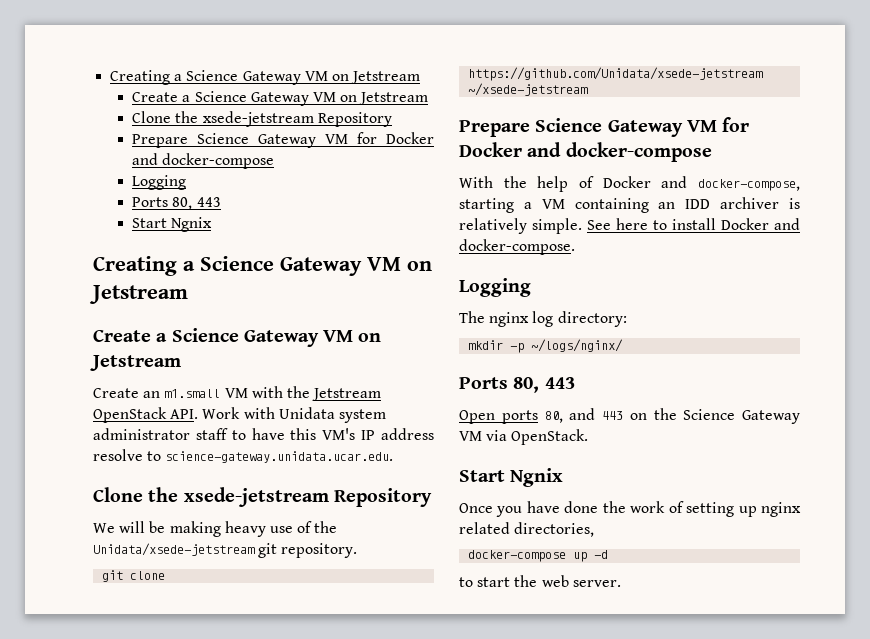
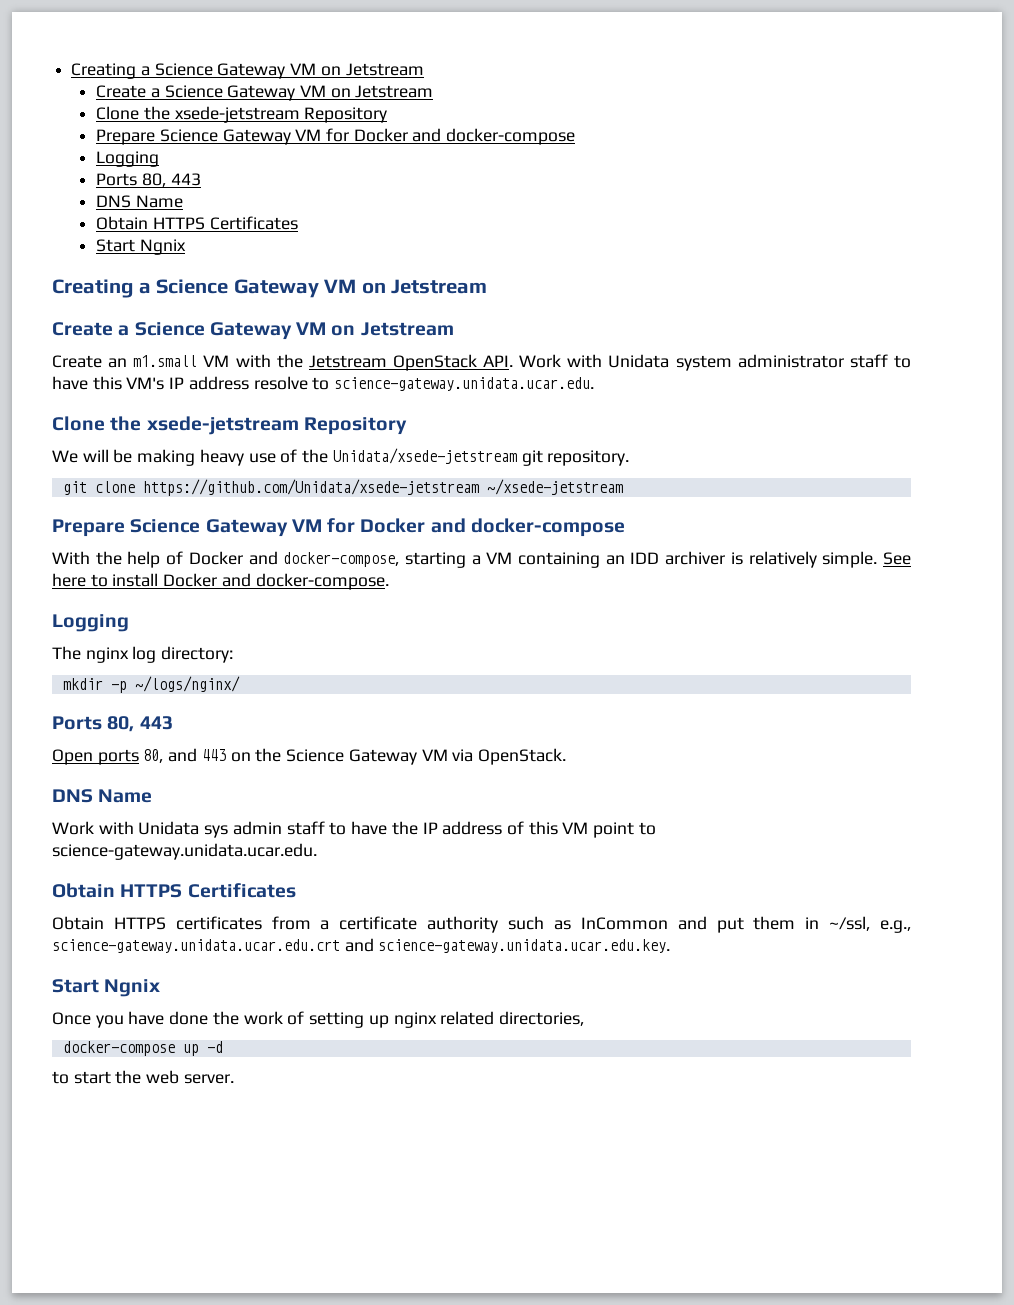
(221, 202) none -> [96,195,183,208] [96,216,298,230] // DNS Name // Obtain HTTPS Certificates
(589, 437) none -> [52,789,153,803] [52,821,656,838] [52,843,317,860] [52,883,296,898] [52,916,912,933] [52,938,671,953] // DNS Name // Work with Unidata sys admin staff to have the IP address of this VM point to science-gateway.unidata.ucar.edu. // Obtain HTTPS Certificates // Obtain HTTPS certificates from a certificate authority such as InCommon and put them in ~/ssl, e.g., science-gateway.unidata.ucar.edu.crt and science-gateway.unidata.ucar.edu.key.

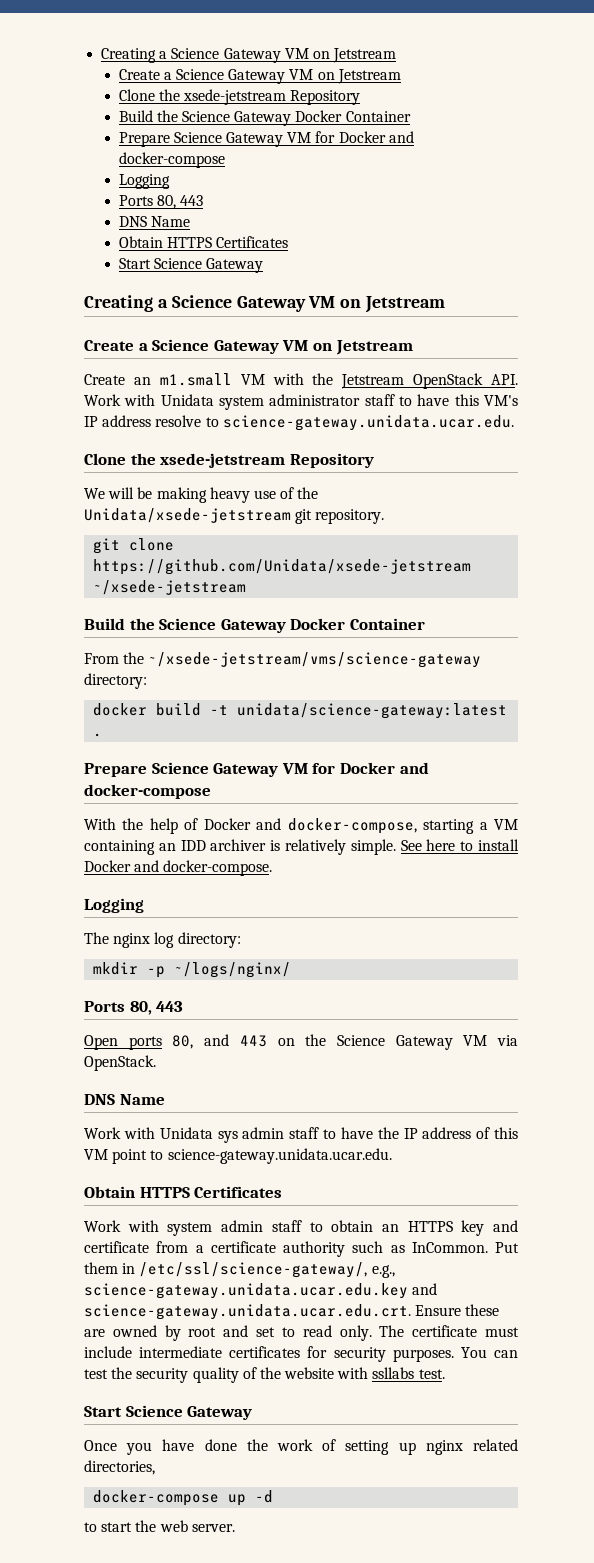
(388, 115) none -> [118,110,411,126] // Build the Science Gateway Docker Container
[139,239,186,255] Ngnix -> [153,258,264,273] Science Gateway
(623, 487) none -> [84,618,425,633] [84,652,482,668] [84,673,147,689] [93,703,508,719] [93,733,103,737] // Build the Science Gateway Docker Container // From the ~/xsede-jetstream/vms/science-gateway directory: // docker build -t unidata/science-gateway:latest .
[52,916,262,930] Obtain HTTPS certificates -> [84,1220,518,1236] [84,1241,149,1253] Work with system admin staff to obtain an HTTPS key and certificate
[580,916,912,933] [52,938,671,953] [52,979,161,997] InCommon and put them in ~/ssl, e.g., science-gateway.unidata.ucar.edu.crt and science-gateway.unidata.ucar.edu.key. // Start Ngnix -> [411,1242,519,1253] [84,1262,395,1278] [84,1283,438,1299] [84,1304,500,1320] [84,1325,519,1341] [84,1346,518,1362] [84,1367,445,1383] [84,1405,253,1420] InCommon. Put them in /etc/ssl/science-gateway/, e.g., science-gateway.unidata.ucar.edu.key and science-gateway.unidata.ucar.edu.crt. Ensure these are owned by root and set to read only. The certificate must include intermediate certificates for security purposes. You can test the security quality of the website with ssllabs test. // Start Science Gateway

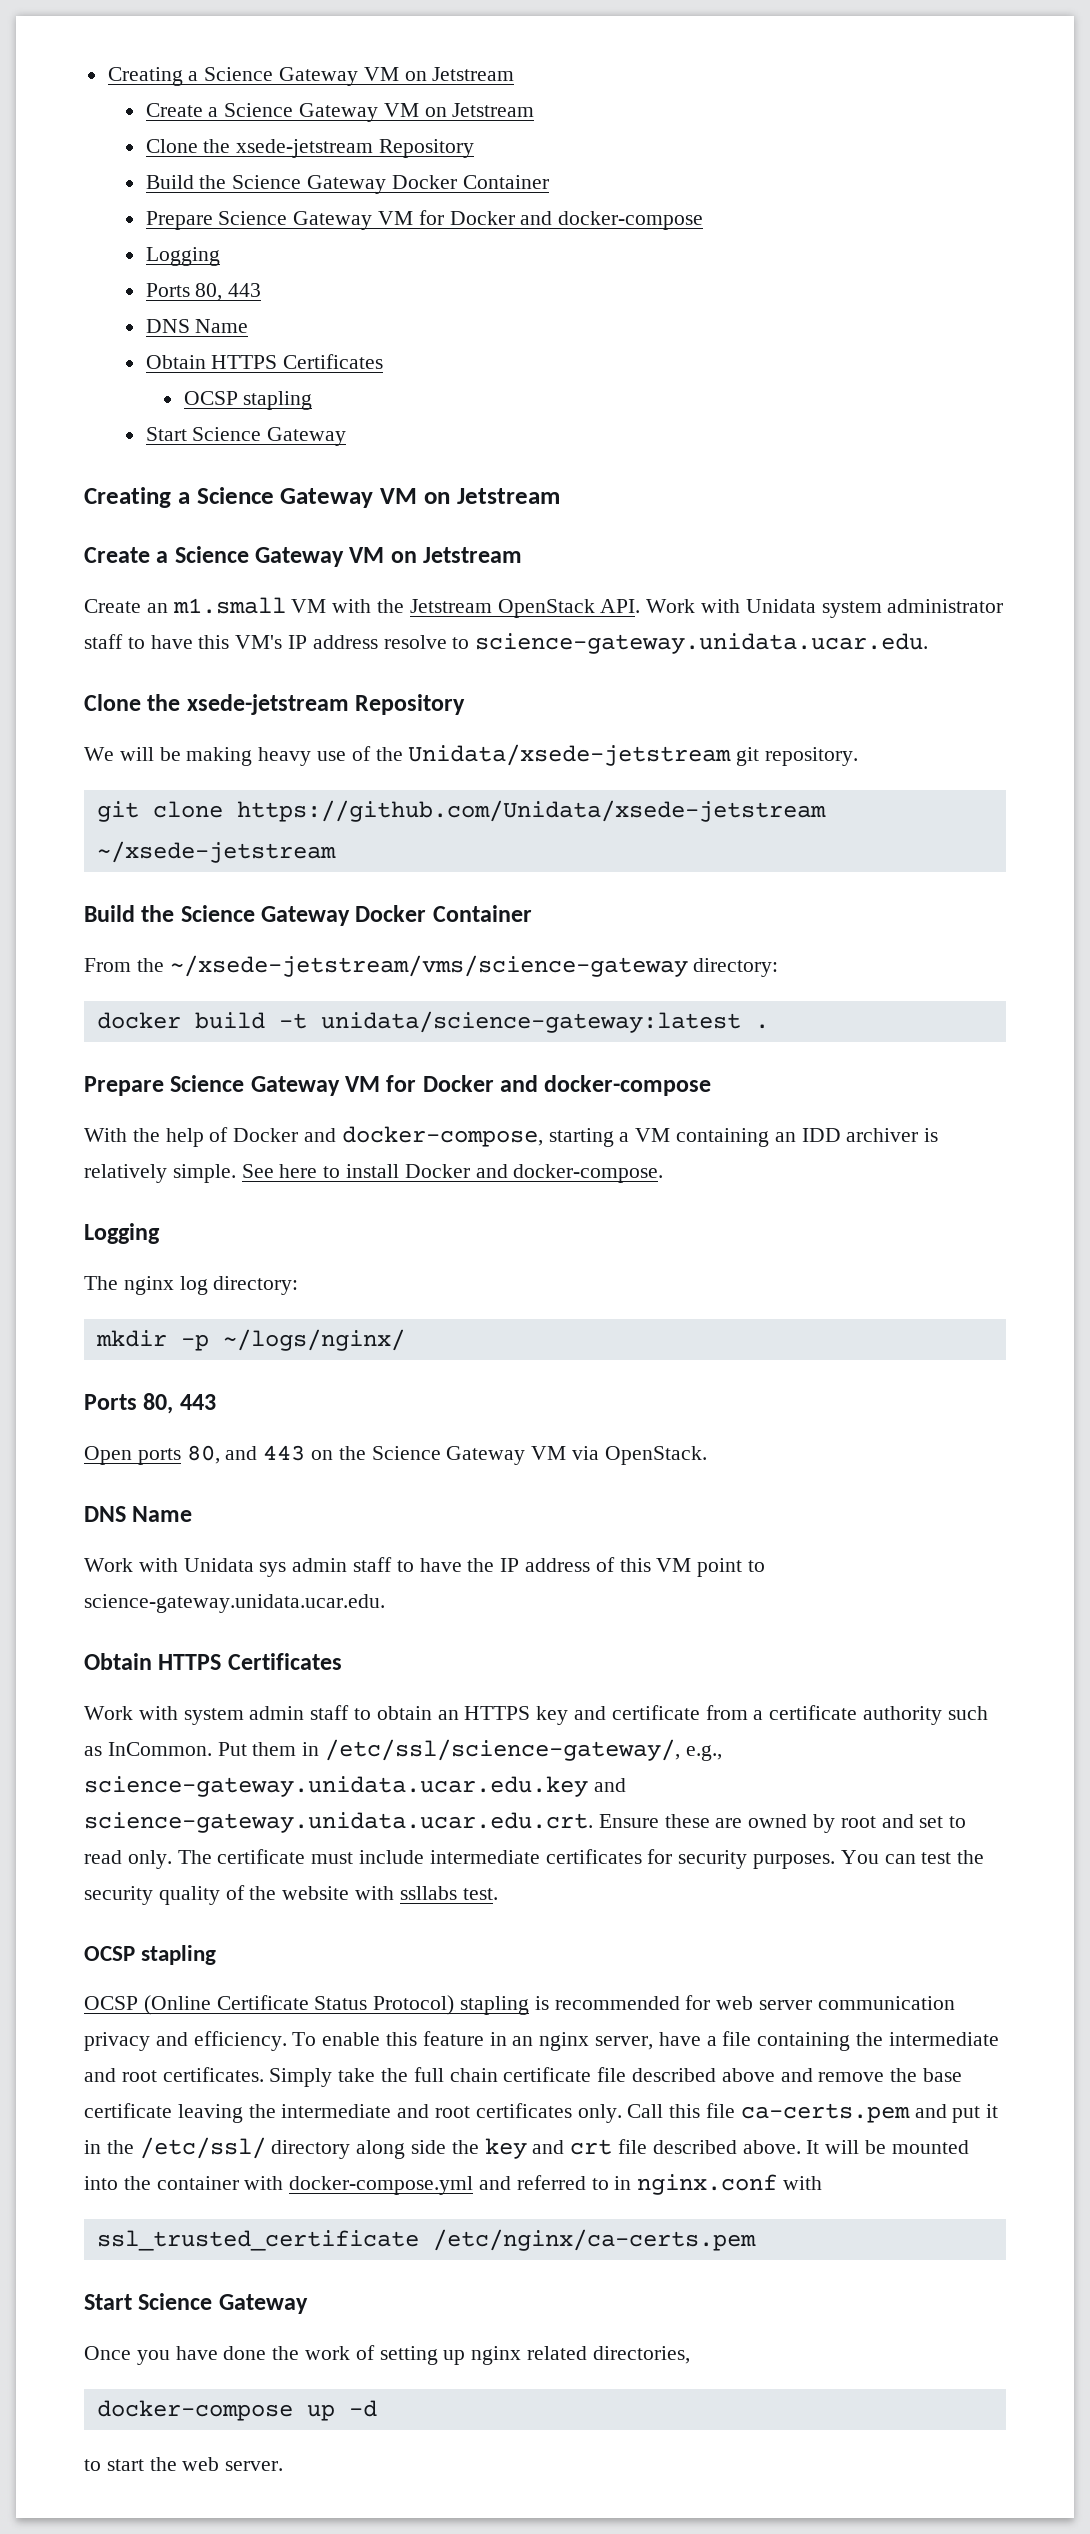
(289, 242) none -> [183,391,313,410] // OCSP stapling
(445, 1374) none -> [84,1945,217,1965] [84,1995,955,2015] [84,2031,999,2051] [84,2067,963,2087] [84,2103,999,2123] [84,2137,969,2159] [84,2174,823,2195] [96,2229,756,2251] // OCSP stapling // OCSP (Online Certificate Status Protocol) stapling is recommended for web server communication privacy and efficiency. To enable this feature in an nginx server, have a file containing the intermediate and root certificates. Simply take the full chain certificate file described above and remove the base certificate leaving the intermediate and root certificates only. Call this file ca-certs.pem and put it in the /etc/ssl/ directory along side the key and crt file described above. It will be mounted into the container with docker-compose.yml and referred to in nginx.conf with // ssl_trusted_certificate /etc/nginx/ca-certs.pem

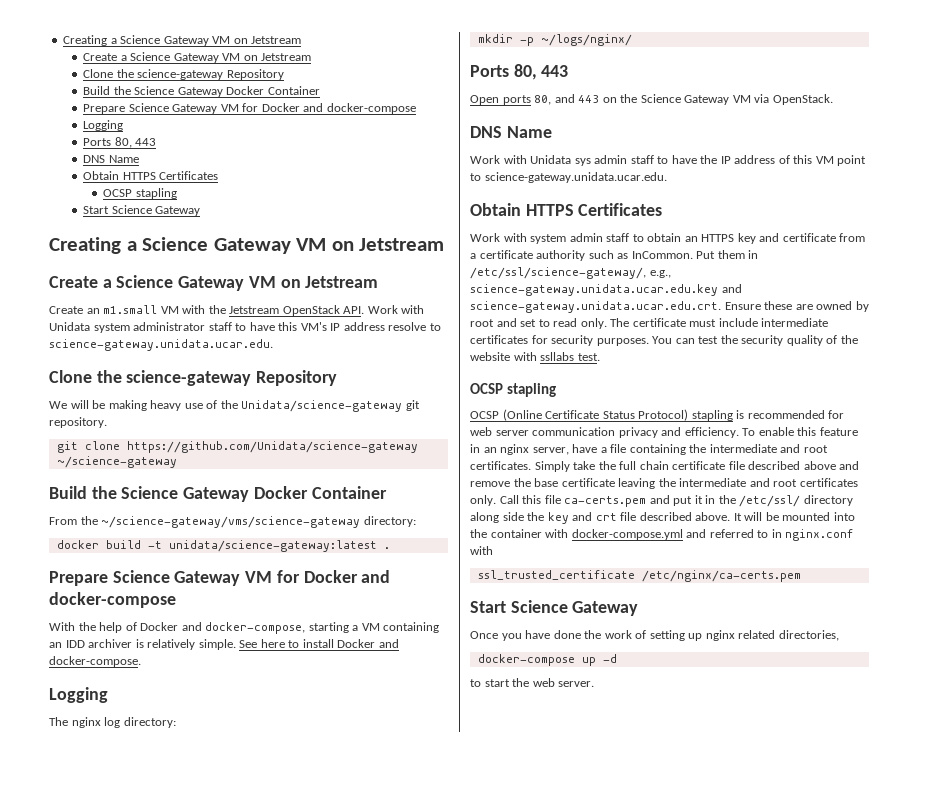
[236,139,374,158] xsede-jetstream -> [137,69,224,80] science-gateway
[186,694,349,715] xsede-jetstream -> [126,370,252,386] science-gateway
[408,744,732,766] Unidata/xsede-jetstream -> [241,400,403,412] Unidata/science-gateway
[236,800,826,822] [96,841,336,863] https://github.com/Unidata/xsede-jetstream ~/xsede-jetstream -> [126,441,418,453] [56,456,177,468] https://github.com/Unidata/science-gateway ~/science-gateway
[169,955,688,977] ~/xsede-jetstream/vms/science-gateway -> [101,516,361,528] ~/science-gateway/vms/science-gateway

